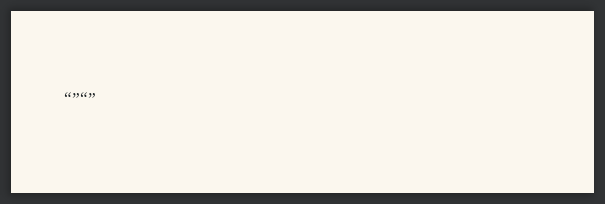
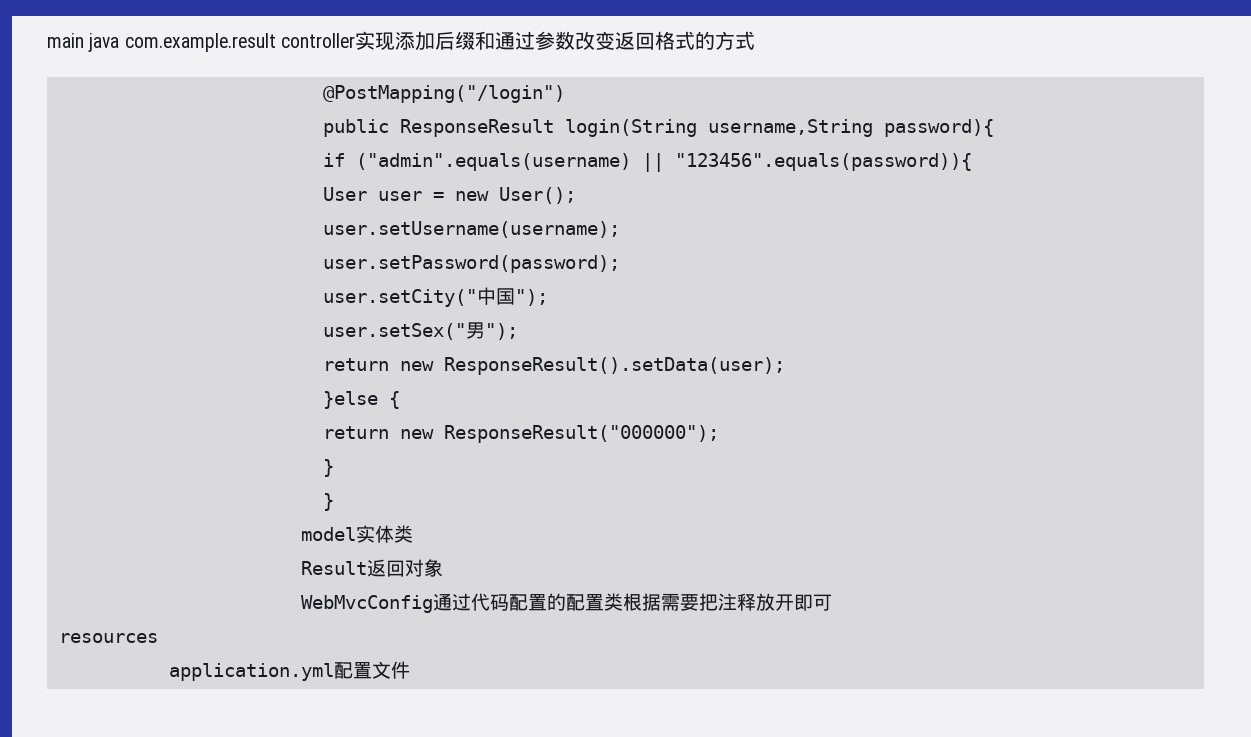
[64,92,96,107] “”“” -> [47,31,755,52] [322,85,565,103] [322,119,994,137] [322,153,972,172] [322,187,576,204] [322,221,620,238] [322,255,620,273] [322,287,548,307] [322,322,518,340] [322,357,785,375] [322,391,400,409] [322,425,719,443] [322,459,334,477] [322,493,334,511] [300,525,413,543] [300,559,443,577] [300,593,832,613] [58,633,158,643] [168,661,410,681] main java com.example.result controller实现添加后缀和通过参数改变返回格式的方式 // @PostMapping("/login") // public ResponseResult login(String username,String password){ // if ("admin".equals(username) || "123456".equals(password)){ // User user = new User(); // user.setUsername(username); // user.setPassword(password); // user.setCity("中国"); // user.setSex("男"); // return new ResponseResult().setData(user); // }else { // return new ResponseResult("000000"); // } // } // model实体类 // Result返回对象 // WebMvcConfig通过代码配置的配置类根据需要把注释放开即可 // resources // application.yml配置文件

